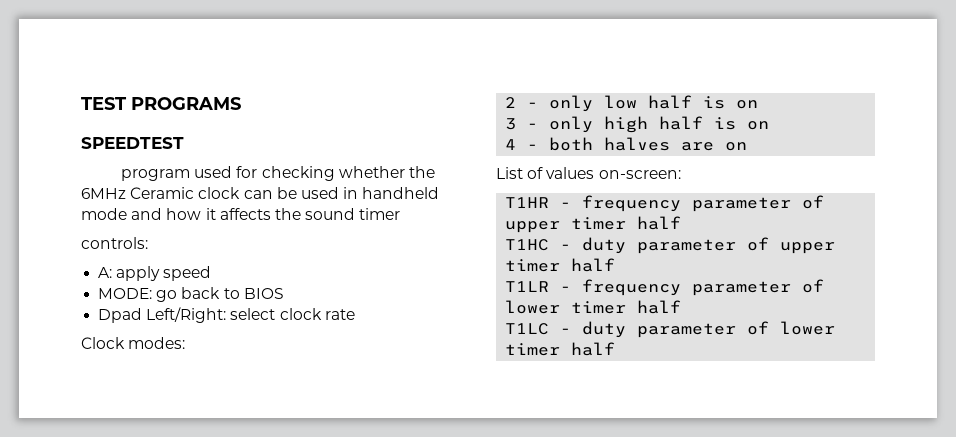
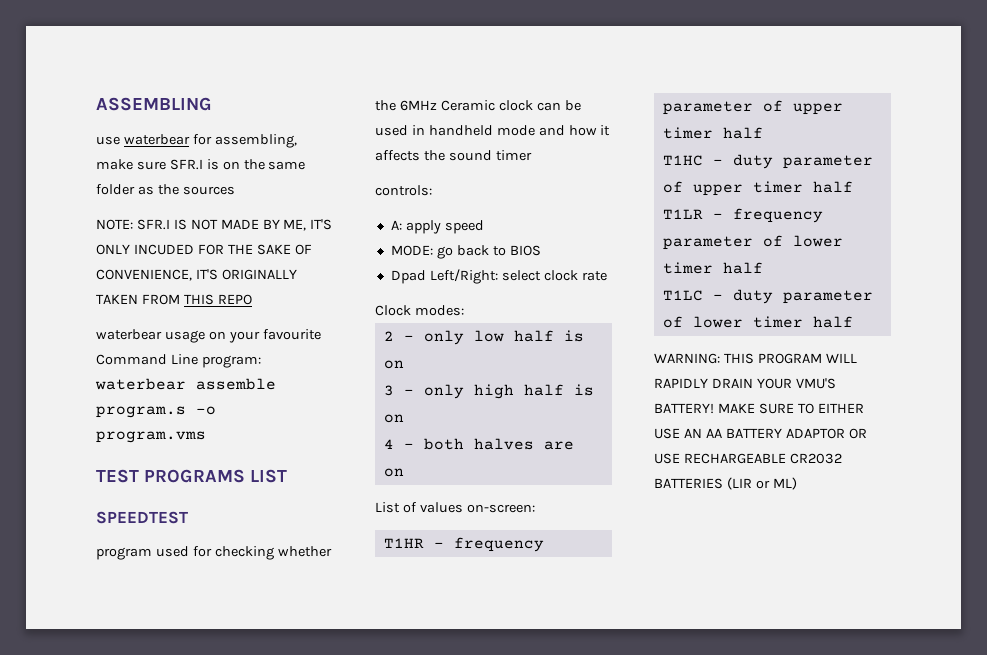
(81, 103) none -> [96,97,212,111] [96,134,297,148] [96,159,306,170] [96,184,235,195] [96,219,333,231] [96,244,312,255] [96,269,297,281] [96,294,252,305] [96,329,321,343] [96,354,261,368] [95,378,276,390] [96,406,216,418] [96,431,206,443] ASSEMBLING // use waterbear for assembling, make sure SFR.I is on the same folder as the sources // NOTE: SFR.I IS NOT MADE BY ME, IT'S ONLY INCUDED FOR THE SAKE OF CONVENIENCE, IT'S ORIGINALLY TAKEN FROM THIS REPO // waterbear usage on your favourite Command Line program: waterbear assemble program.s -o program.vms //
(241, 103) none -> [250,469,287,483] LIST
(616, 349) none -> [654,353,857,364] [654,378,836,389] [654,403,864,414] [654,428,867,439] [654,453,842,464] [654,477,797,490] // WARNING: THIS PROGRAM WILL RAPIDLY DRAIN YOUR VMU'S BATTERY! MAKE SURE TO EITHER USE AN AA BATTERY ADAPTOR OR USE RECHARGEABLE CR2032 BATTERIES (LIR or ML)

